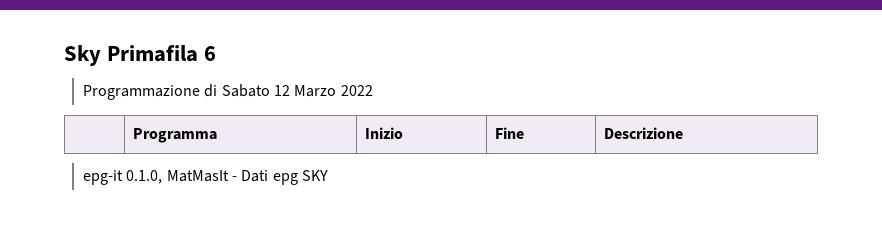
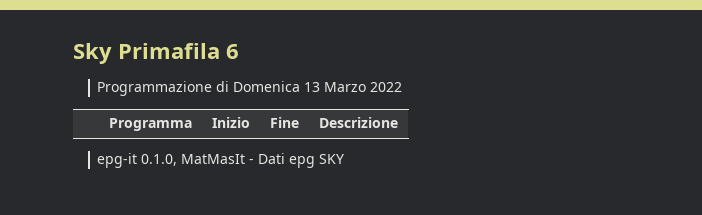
[221,84,291,97] Sabato 12 -> [233,81,321,92] Domenica 13

